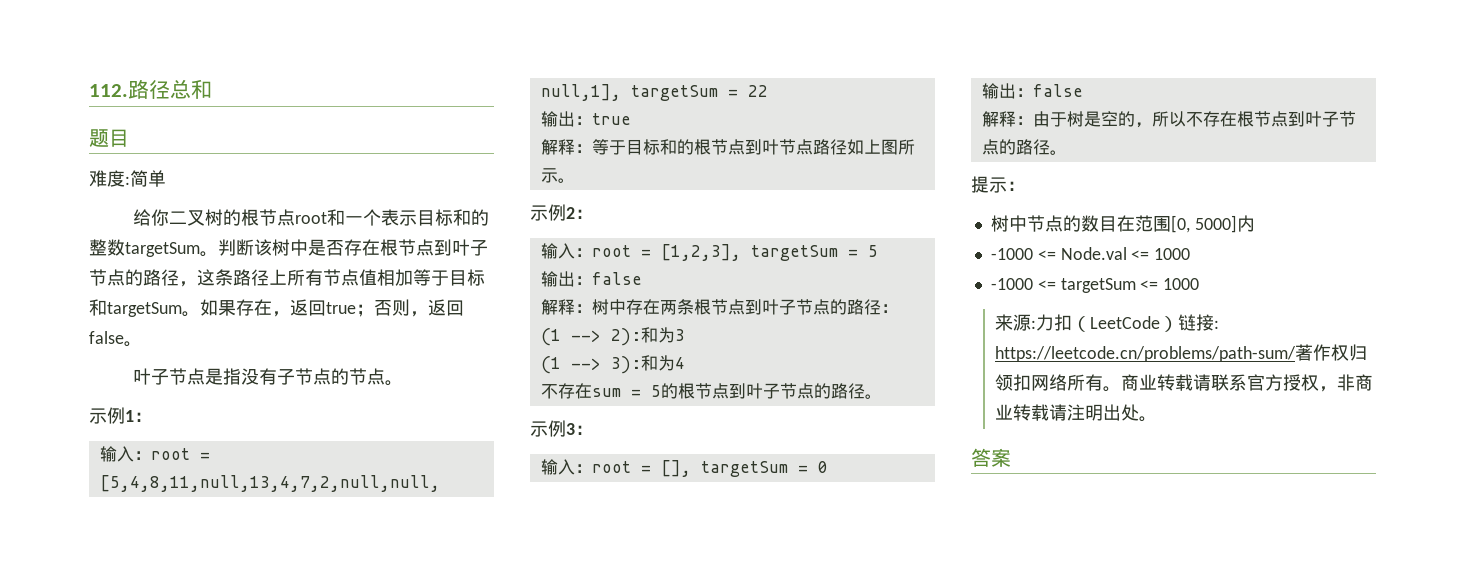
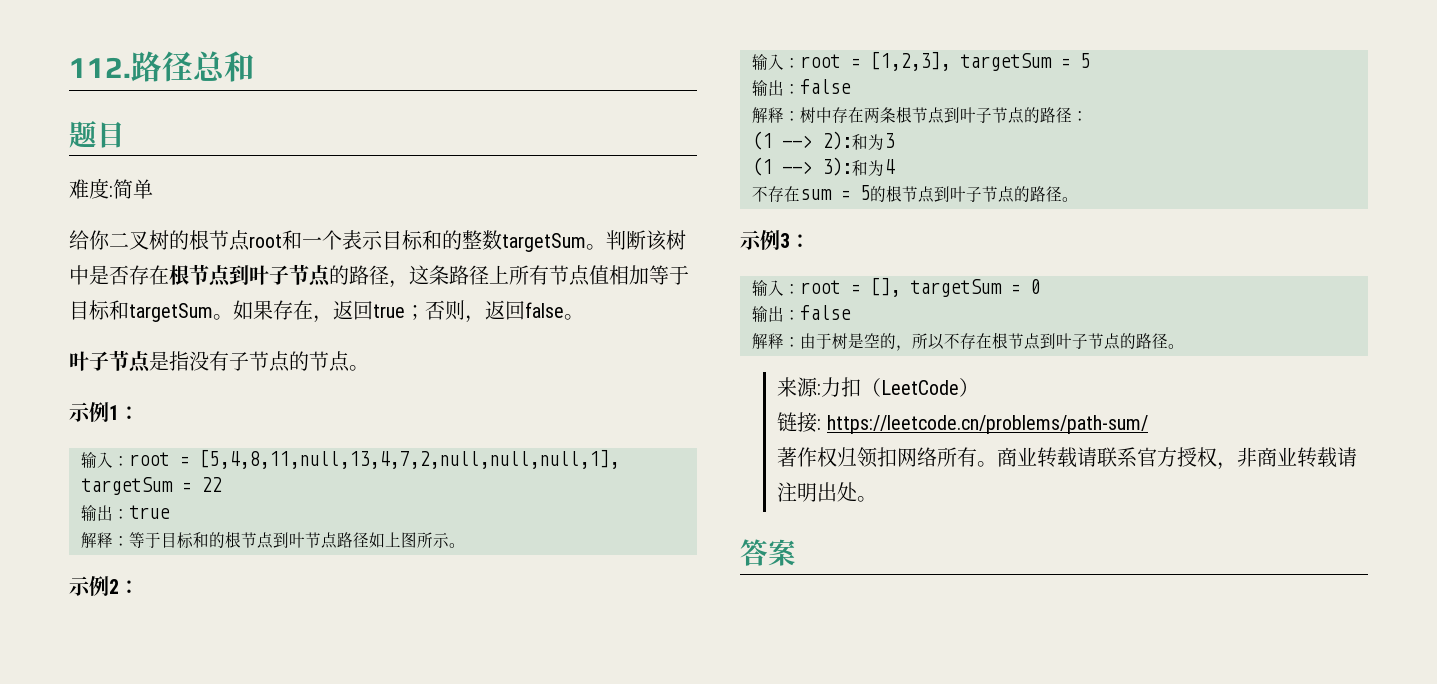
[971,176,1025,193] [990,215,1255,233] [990,247,1191,260] [990,278,1200,293] // 提示： // 树中节点的数目在范围[0, 5000]内 // -1000 <= Node.val <= 1000 // -1000 <= targetSum <= 1000 -> (1184, 346) none
(1179, 324) none -> (980, 387) //
(1297, 354) none -> (1148, 424) //

